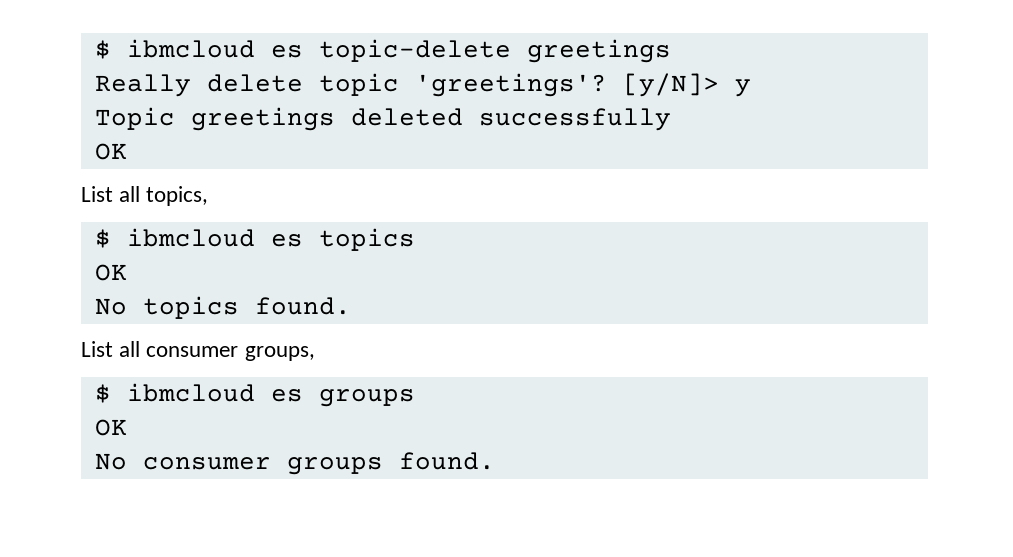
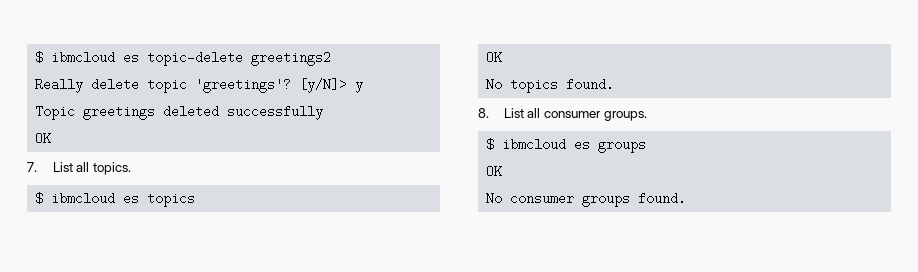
[526,39,671,63] greetings -> [251,51,332,66] greetings2
[81,186,209,206] List all topics, -> [27,162,132,175] 7. List all topics.
(351, 306) none -> [478,108,489,118] 8.
[244,346,315,361] groups, -> [603,111,647,121] groups.

